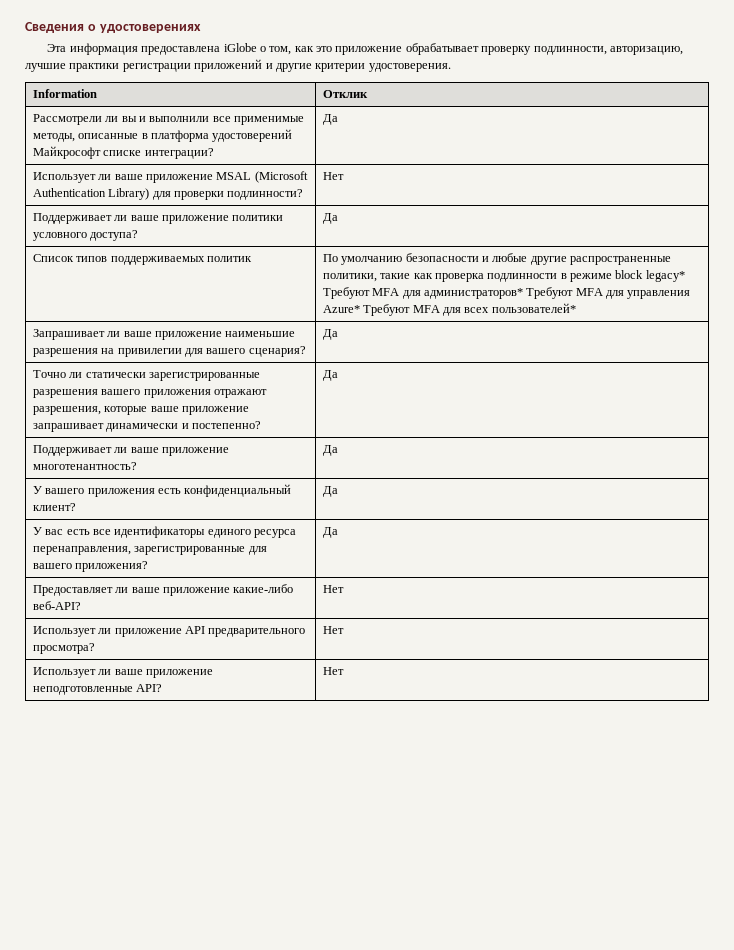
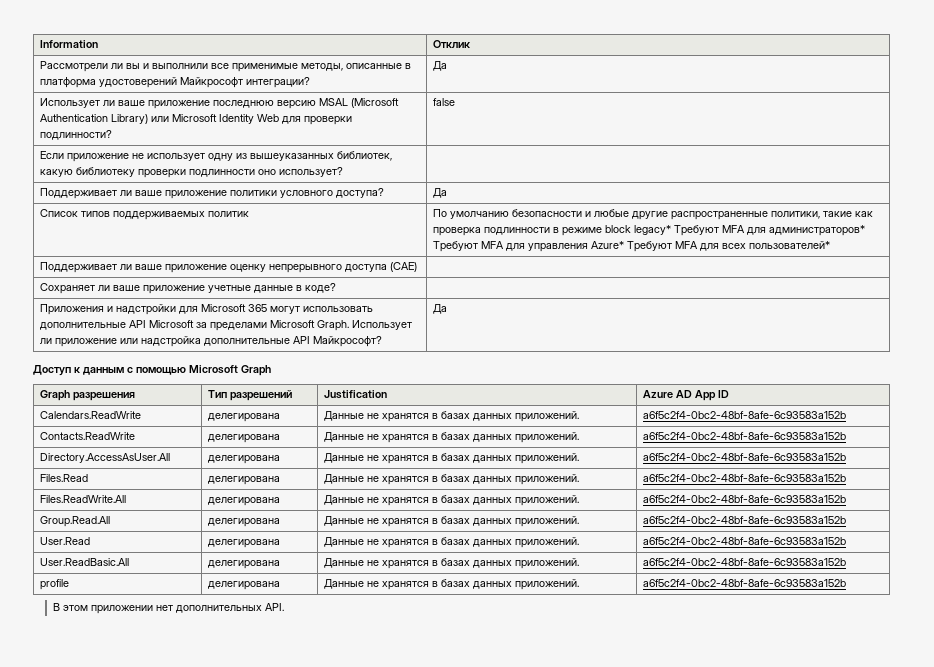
[25,22,201,33] [47,43,683,55] [25,59,451,72] Сведения о удостоверениях // Эта информация предоставлена iGlobe о том, как это приложение обрабатывает проверку подлинности, авторизацию, лучшие практики регистрации приложений и другие критерии удостоверения. // -> (40, 44) none
[103,150,142,156] списке -> (244, 82) none
(213, 178) none -> [213,100,317,109] последнюю версию
(150, 194) none -> [151,114,280,124] или Microsoft Identity Web
[322,172,344,180] Нет -> [433,98,456,106] [40,151,393,162] [40,167,344,178] false // Если приложение не использует одну из вышеуказанных библиотек, какую библиотеку проверки подлинности оно использует? |
[32,329,296,340] [32,346,306,357] [322,329,338,340] [32,370,260,381] [32,389,267,398] [32,406,249,415] [32,421,261,432] [322,370,338,381] [32,445,229,456] [32,462,137,470] [322,445,338,456] [32,484,292,497] [32,503,76,511] [322,486,338,497] [32,526,297,538] [32,546,267,555] [32,561,149,572] [322,527,338,538] [32,584,294,596] [32,601,81,610] [322,585,344,593] [32,626,306,637] [32,643,95,654] [322,626,344,634] [32,667,213,678] [32,684,163,695] [322,667,344,675] Запрашивает ли ваше приложение наименьшие разрешения на привилегии для вашего сценария? | Да // Точно ли статически зарегистрированные разрешения вашего приложения отражают разрешения, которые ваше приложение запрашивает динамически и постепенно? | Да // Поддерживает ли ваше приложение многотенантность? | Да // У вашего приложения есть конфиденциальный клиент? | Да // У вас есть все идентификаторы единого ресурса перенаправления, зарегистрированные для вашего приложения? | Да // Предоставляет ли ваше приложение какие-либо веб-API? | Нет // Использует ли приложение API предварительного просмотра? | Нет // Использует ли ваше приложение неподготовленные API? | Нет -> [40,262,418,273] [40,283,337,294] [40,304,374,315] [40,320,413,331] [40,336,383,347] [433,304,448,314] [33,365,271,376] [40,390,136,401] [208,390,293,401] [324,390,388,399] [643,390,730,401] [40,411,142,419] [208,413,281,422] [324,411,580,422] [643,411,847,419] [40,432,136,440] [208,434,281,443] [324,432,580,443] [643,432,847,440] [40,453,171,463] [208,455,281,464] [324,453,580,464] [643,453,847,461] [40,474,89,482] [208,476,281,485] [324,474,580,485] [643,474,847,482] [40,495,127,503] [208,497,281,506] [324,495,580,506] [643,495,847,503] [40,516,111,527] [208,518,281,527] [324,516,580,527] [643,516,847,524] [40,537,91,545] [208,539,281,548] [324,537,580,548] [643,537,847,545] [40,558,130,566] [208,560,281,569] [324,558,580,569] [643,558,847,566] [40,579,70,590] [208,581,281,590] [324,579,580,590] [643,579,847,587] [52,603,284,614] Поддерживает ли ваше приложение оценку непрерывного доступа (CAE) | // Сохраняет ли ваше приложение учетные данные в коде? | // Приложения и надстройки для Microsoft 365 могут использовать дополнительные API Microsoft за пределами Microsoft Graph. Использует ли приложение или надстройка дополнительные API Майкрософт? | Да // Доступ к данным с помощью Microsoft Graph // Graph разрешения | Тип разрешений | Justification | Azure AD App ID // Calendars.ReadWrite | делегирована | Данные не хранятся в базах данных приложений. | a6f5c2f4-0bc2-48bf-8afe-6c93583a152b // Contacts.ReadWrite | делегирована | Данные не хранятся в базах данных приложений. | a6f5c2f4-0bc2-48bf-8afe-6c93583a152b // Directory.AccessAsUser.All | делегирована | Данные не хранятся в базах данных приложений. | a6f5c2f4-0bc2-48bf-8afe-6c93583a152b // Files.Read | делегирована | Данные не хранятся в базах данных приложений. | a6f5c2f4-0bc2-48bf-8afe-6c93583a152b // Files.ReadWrite.All | делегирована | Данные не хранятся в базах данных приложений. | a6f5c2f4-0bc2-48bf-8afe-6c93583a152b // Group.Read.All | делегирована | Данные не хранятся в базах данных приложений. | a6f5c2f4-0bc2-48bf-8afe-6c93583a152b // User.Read | делегирована | Данные не хранятся в базах данных приложений. | a6f5c2f4-0bc2-48bf-8afe-6c93583a152b // User.ReadBasic.All | делегирована | Данные не хранятся в базах данных приложений. | a6f5c2f4-0bc2-48bf-8afe-6c93583a152b // profile | делегирована | Данные не хранятся в базах данных приложений. | a6f5c2f4-0bc2-48bf-8afe-6c93583a152b // В этом приложении нет дополнительных API.

